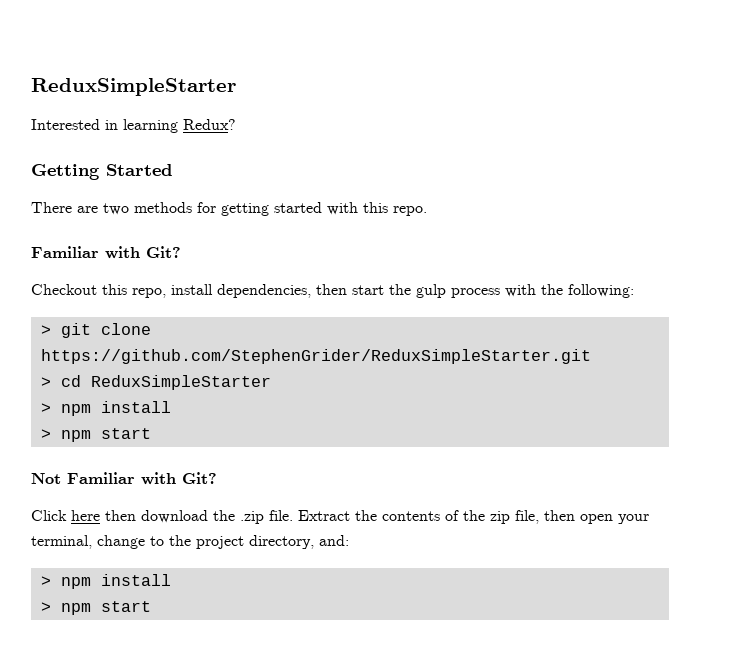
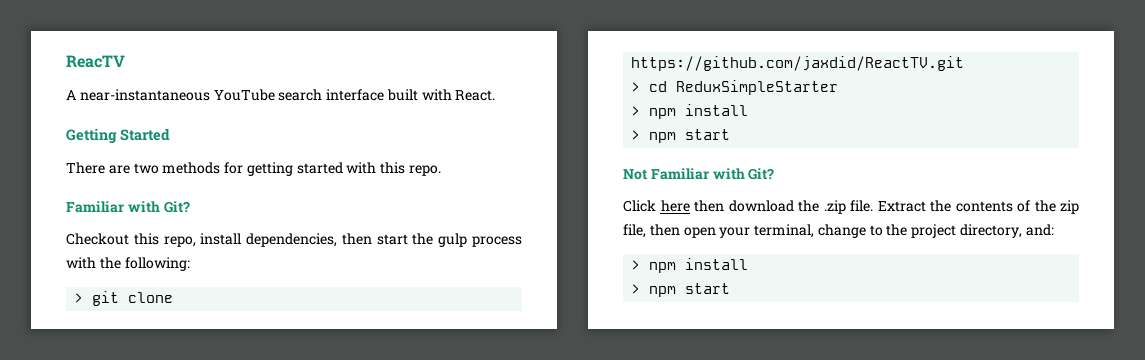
[31,78,236,96] [31,119,236,133] ReduxSimpleStarter // Interested in learning Redux? -> [66,55,125,68] [66,89,496,101] ReacTV // A near-instantaneous YouTube search interface built with React.
[40,349,591,364] https://github.com/StephenGrider/ReduxSimpleStarter.git -> [631,56,965,71] https://github.com/jaxdid/ReactTV.git

